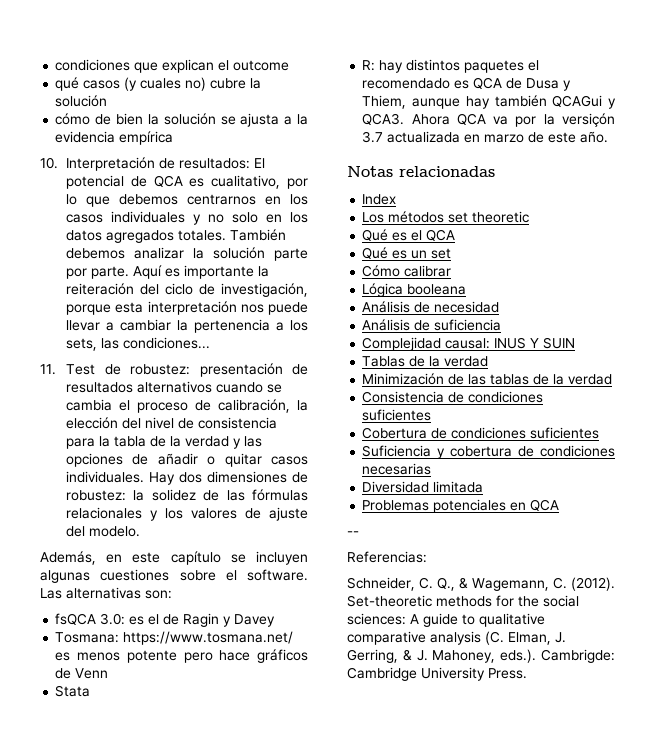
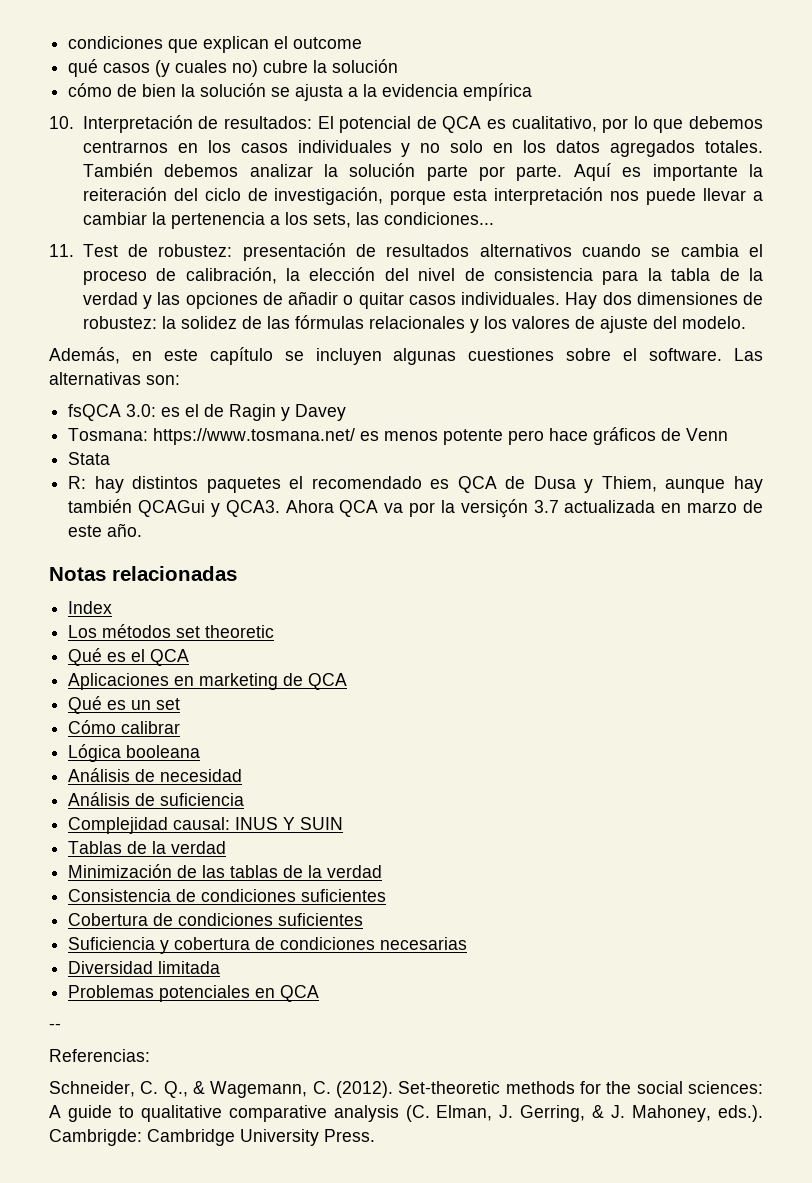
(456, 235) none -> [68,673,348,690] // Aplicaciones en marketing de QCA

